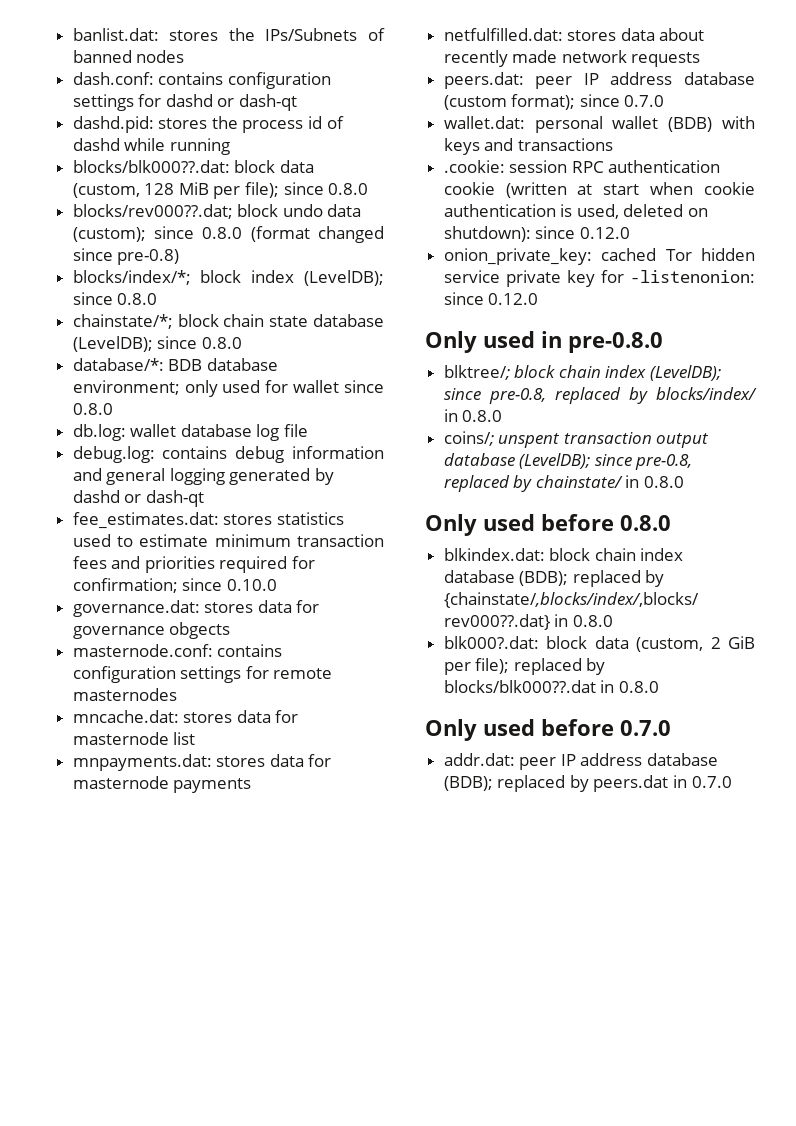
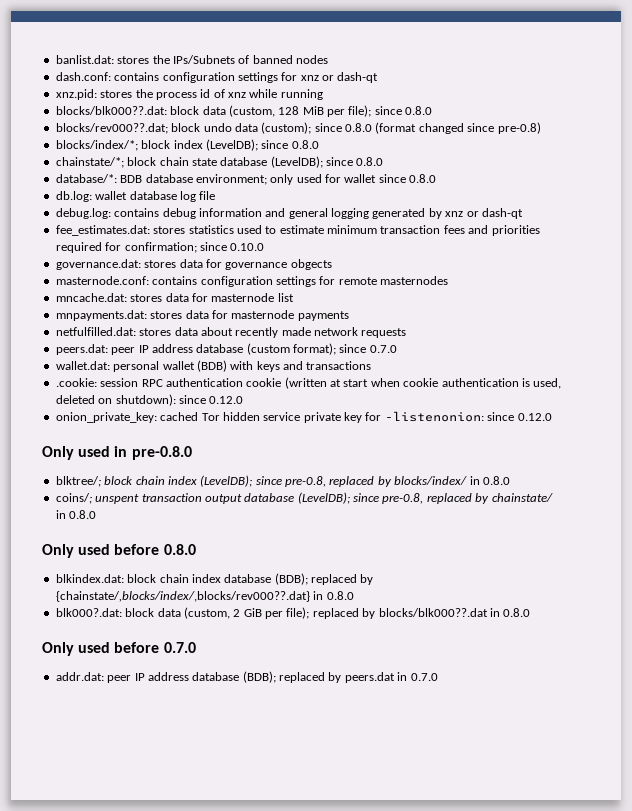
[165,94,298,111] [72,116,154,133] dashd or dash-qt // dashd.pid: -> [300,72,379,83] [55,89,97,100] xnz or dash-qt // xnz.pid:
[72,138,120,151] dashd -> [228,92,246,98] xnz
[72,490,120,503] dashd -> [445,211,464,217] xnz

